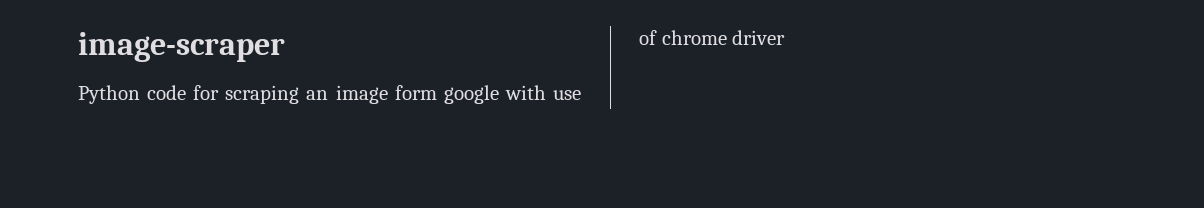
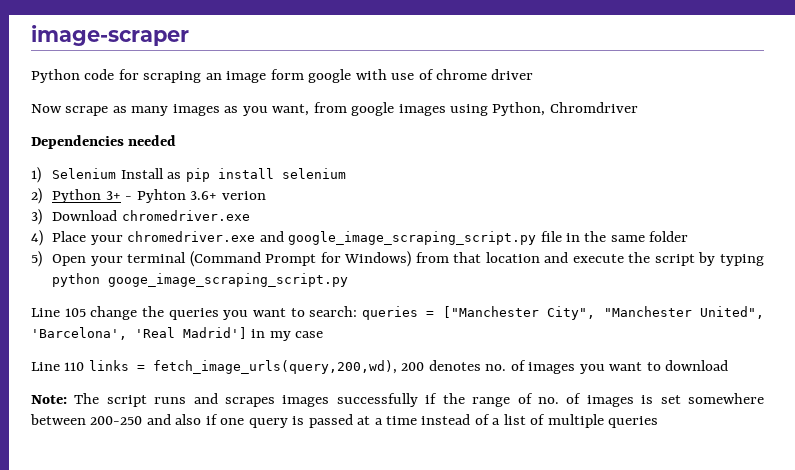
(786, 37) none -> [31,102,638,116] [31,135,177,149] [31,167,346,183] [31,188,266,204] [31,209,250,225] [31,230,689,246] [31,251,765,267] [52,273,349,287] [31,306,764,320] [31,327,324,341] [31,360,729,374] [31,393,764,407] [30,414,659,428] // Now scrape as many images as you want, from google images using Python, Chromdriver // Dependencies needed // 1) Selenium Install as pip install selenium // 2) Python 3+ - Pyhton 3.6+ verion // 3) Download chromedriver.exe // 4) Place your chromedriver.exe and google_image_scraping_script.py file in the same folder // 5) Open your terminal (Command Prompt for Windows) from that location and execute the script by typing python googe_image_scraping_script.py // Line 105 change the queries you want to search: queries = ["Manchester City", "Manchester United", 'Barcelona', 'Real Madrid'] in my case // Line 110 links = fetch_image_urls(query,200,wd), 200 denotes no. of images you want to download // Note: The script runs and scrapes images successfully if the range of no. of images is set somewhere between 200-250 and also if one query is passed at a time instead of a list of multiple queries

